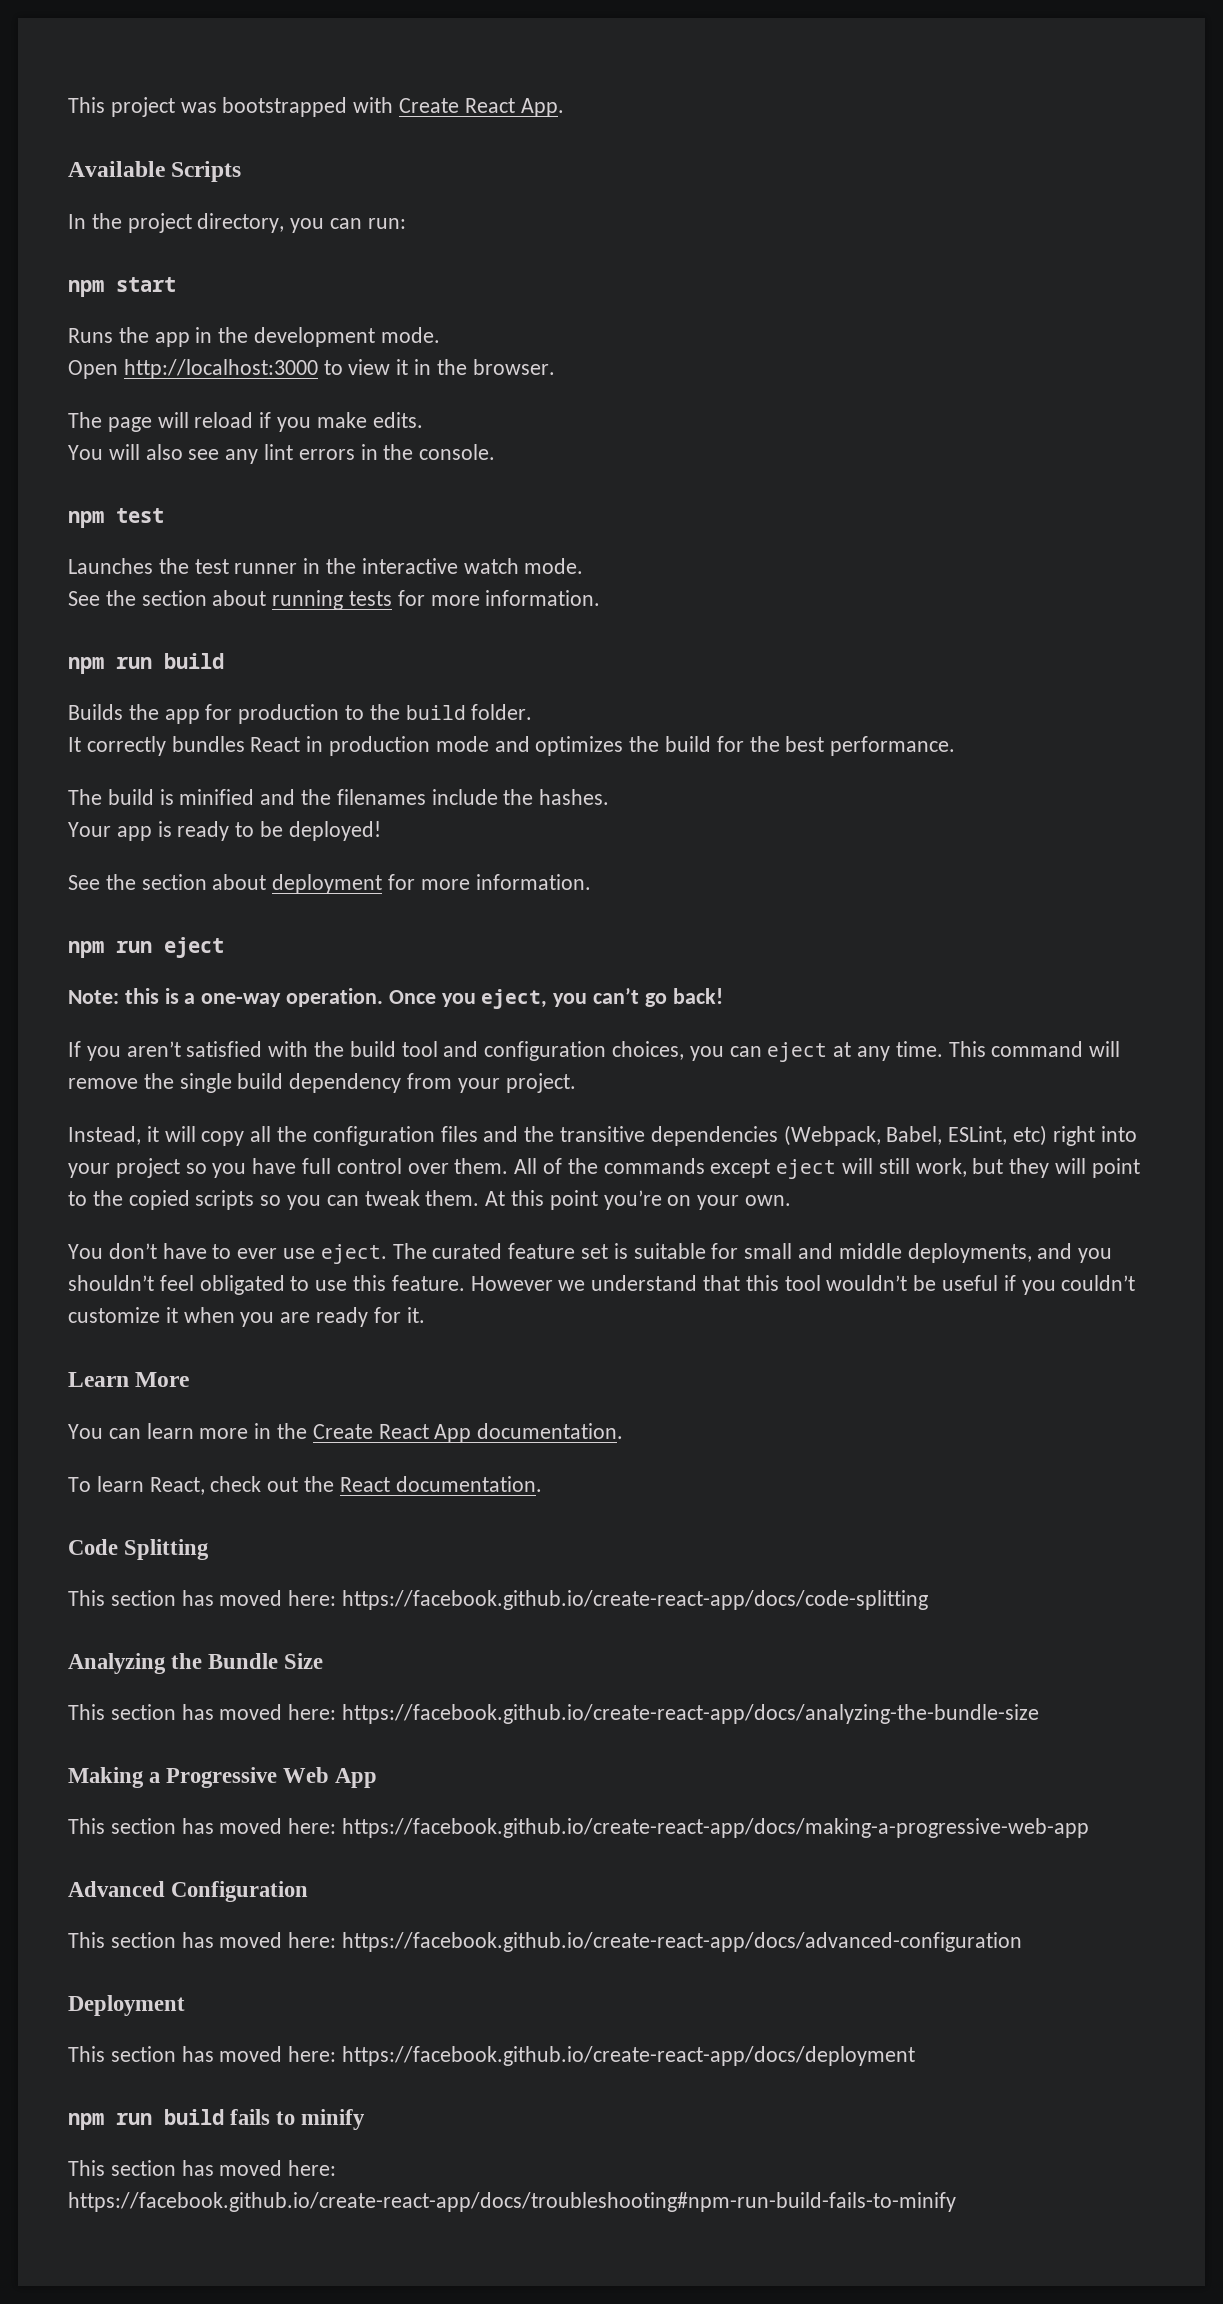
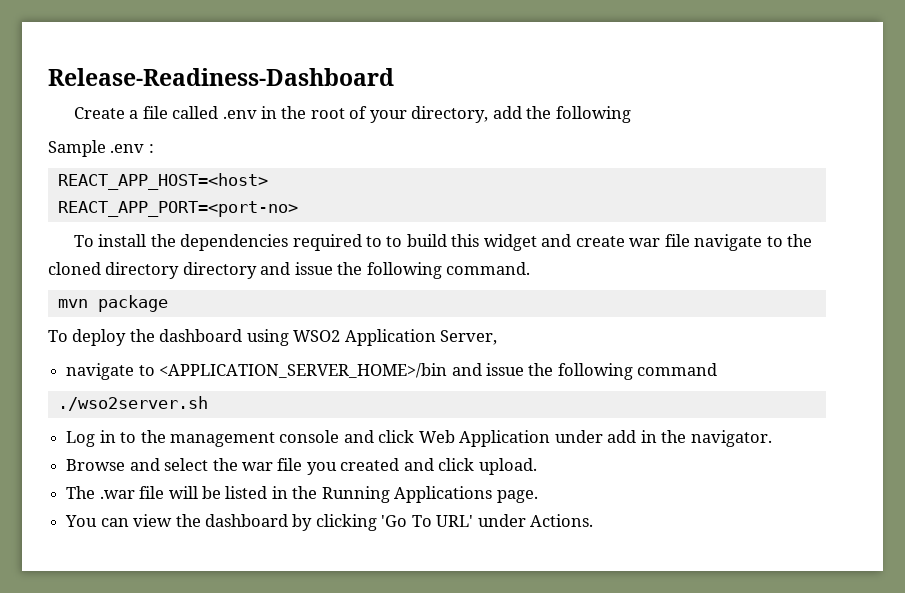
[68,97,564,117] [68,161,242,182] [68,213,406,233] [68,277,176,297] [68,327,440,347] [68,359,555,379] [68,412,423,432] [68,444,496,464] [68,508,164,528] [68,558,584,574] [68,590,601,610] [68,653,224,674] [68,704,533,724] [68,736,956,756] [68,789,610,805] [68,821,381,841] [68,874,591,894] [68,937,224,958] [68,988,723,1009] [68,1041,1121,1062] [68,1073,576,1093] [68,1125,1137,1146] [68,1158,1140,1179] [68,1190,792,1210] [68,1243,1113,1264] [68,1275,1136,1295] [68,1307,425,1327] [68,1372,190,1387] [68,1423,624,1443] [68,1476,542,1495] [68,1539,210,1560] [68,1590,929,1610] [68,1653,324,1674] [68,1704,1040,1724] [68,1767,378,1788] [68,1818,1090,1838] [68,1881,309,1902] [68,1932,1023,1952] [68,1995,185,2016] [68,2046,916,2066] [68,2109,366,2130] [68,2160,337,2176] [68,2192,956,2212] This project was bootstrapped with Create React App. // Available Scripts // In the project directory, you can run: // npm start // Runs the app in the development mode. // Open http://localhost:3000 to view it in the browser. // The page will reload if you make edits. // You will also see any lint errors in the console. // npm test // Launches the test runner in the interactive watch mode. // See the section about running tests for more information. // npm run build // Builds the app for production to the build folder. // It correctly bundles React in production mode and optimizes the build for the best performance. // The build is minified and the filenames include the hashes. // Your app is ready to be deployed! // See the section about deployment for more information. // npm run eject // Note: this is a one-way operation. Once you eject, you can’t go back! // If you aren’t satisfied with the build tool and configuration choices, you can eject at any time. This command will remove the single build dependency from your project. // Instead, it will copy all the configuration files and the transitive dependencies (Webpack, Babel, ESLint, etc) right into your project so you have full control over them. All of the commands except eject will still work, but they will point to the copied scripts so you can tweak them. At this point you’re on your own. // You don’t have to ever use eject. The curated feature set is suitable for small and middle deployments, and you shouldn’t feel obligated to use this feature. However we understand that this tool wouldn’t be useful if you couldn’t customize it when you are ready for it. // Learn More // You can learn more in the Create React App documentation. // To learn React, check out the React documentation. // Code Splitting // This section has moved here: https://facebook.github.io/create-react-app/docs/code-splitting // Analyzing the Bundle Size // This section has moved here: https://facebook.github.io/create-react-app/docs/analyzing-the-bundle-size // Making a Progressive Web App // This section has moved here: https://facebook.github.io/create-react-app/docs/making-a-progressive-web-app // Advanced Configuration // This section has moved here: https://facebook.github.io/create-react-app/docs/advanced-configuration // Deployment // This section has moved here: https://facebook.github.io/create-react-app/docs/deployment // npm run build fails to minify // This section has moved here: https://facebook.github.io/create-react-app/docs/troubleshooting#npm-run-build-fails-to-minify -> [48,68,394,86] [73,106,631,123] [48,140,154,157] [57,173,268,190] [57,201,298,217] [73,234,813,251] [48,262,531,279] [57,295,168,312] [48,329,498,346] [66,363,718,380] [57,396,208,411] [66,430,772,447] [66,458,537,475] [66,486,538,503] [65,514,594,531] Release-Readiness-Dashboard // Create a file called .env in the root of your directory, add the following // Sample .env : // REACT_APP_HOST=<host> // REACT_APP_PORT=<port-no> // To install the dependencies required to to build this widget and create war file navigate to the cloned directory directory and issue the following command. // mvn package // To deploy the dashboard using WSO2 Application Server, // navigate to <APPLICATION_SERVER_HOME>/bin and issue the following command // ./wso2server.sh // Log in to the management console and click Web Application under add in the navigator. // Browse and select the war file you created and click upload. // The .war file will be listed in the Running Applications page. // You can view the dashboard by clicking 'Go To URL' under Actions.

